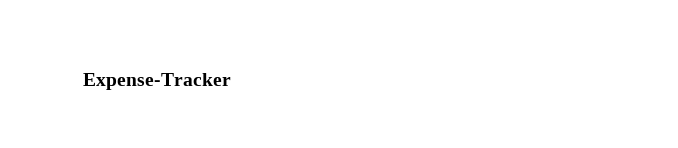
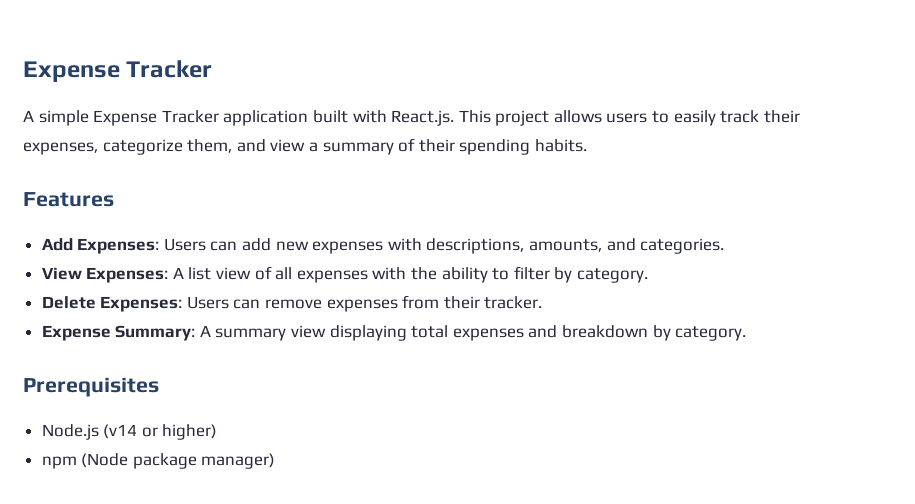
[83,73,231,90] Expense-Tracker -> [23,60,213,82] [23,110,800,126] [23,138,587,155] [23,192,114,207] [41,238,725,254] [41,266,648,283] [41,295,543,312] [41,325,747,341] [23,377,159,397] [41,424,218,440] [41,453,276,469] Expense Tracker // A simple Expense Tracker application built with React.js. This project allows users to easily track their expenses, categorize them, and view a summary of their spending habits. // Features // Add Expenses: Users can add new expenses with descriptions, amounts, and categories. // View Expenses: A list view of all expenses with the ability to filter by category. // Delete Expenses: Users can remove expenses from their tracker. // Expense Summary: A summary view displaying total expenses and breakdown by category. // Prerequisites // Node.js (v14 or higher) // npm (Node package manager)

